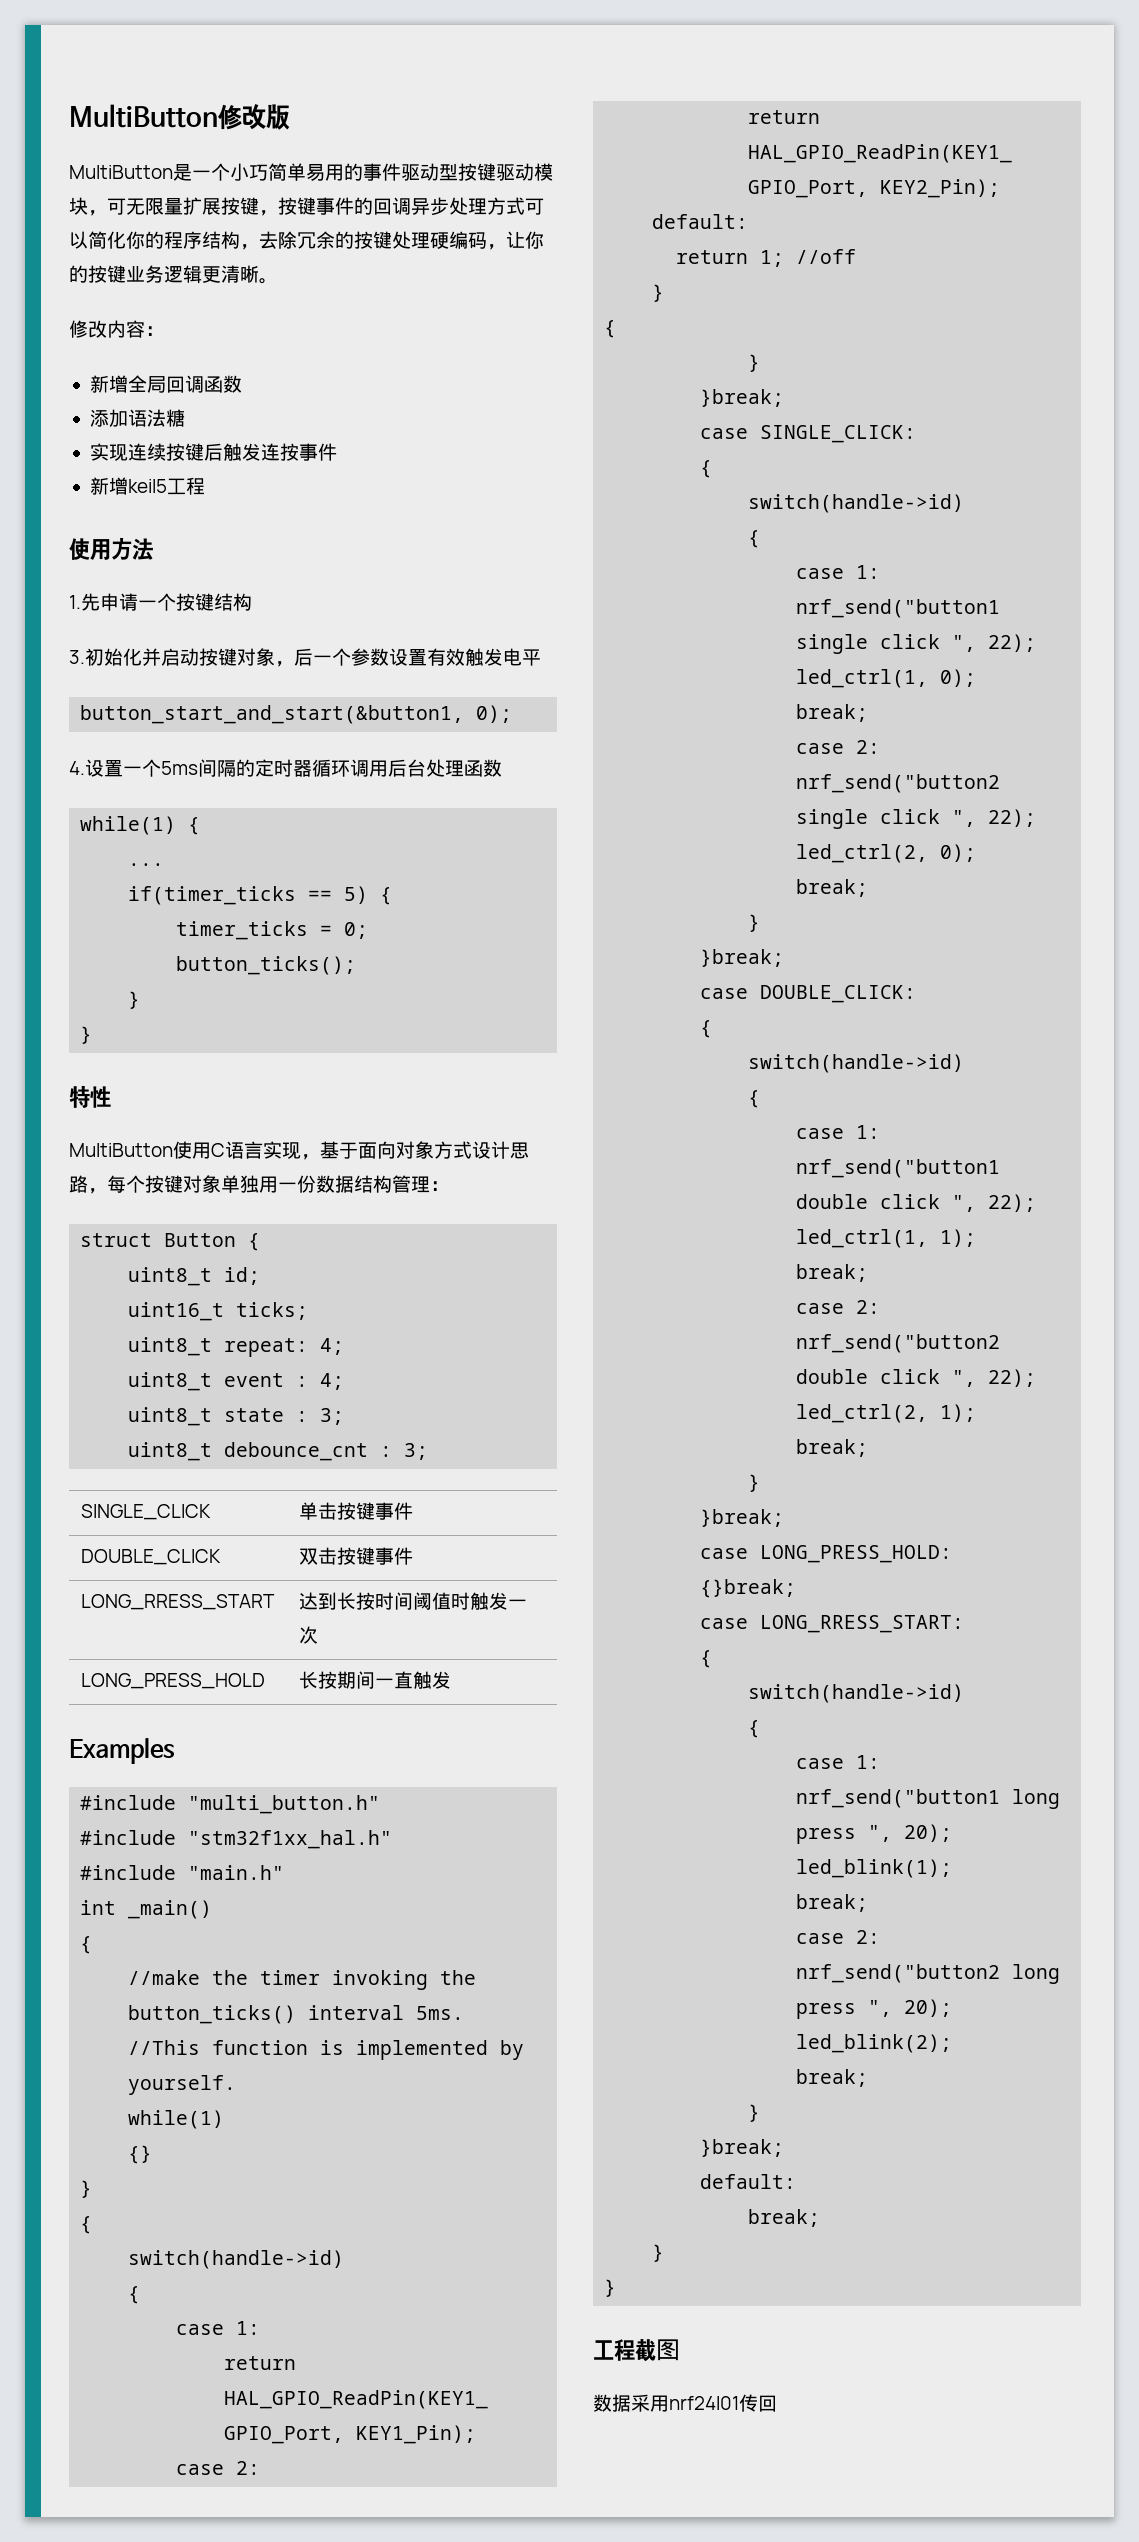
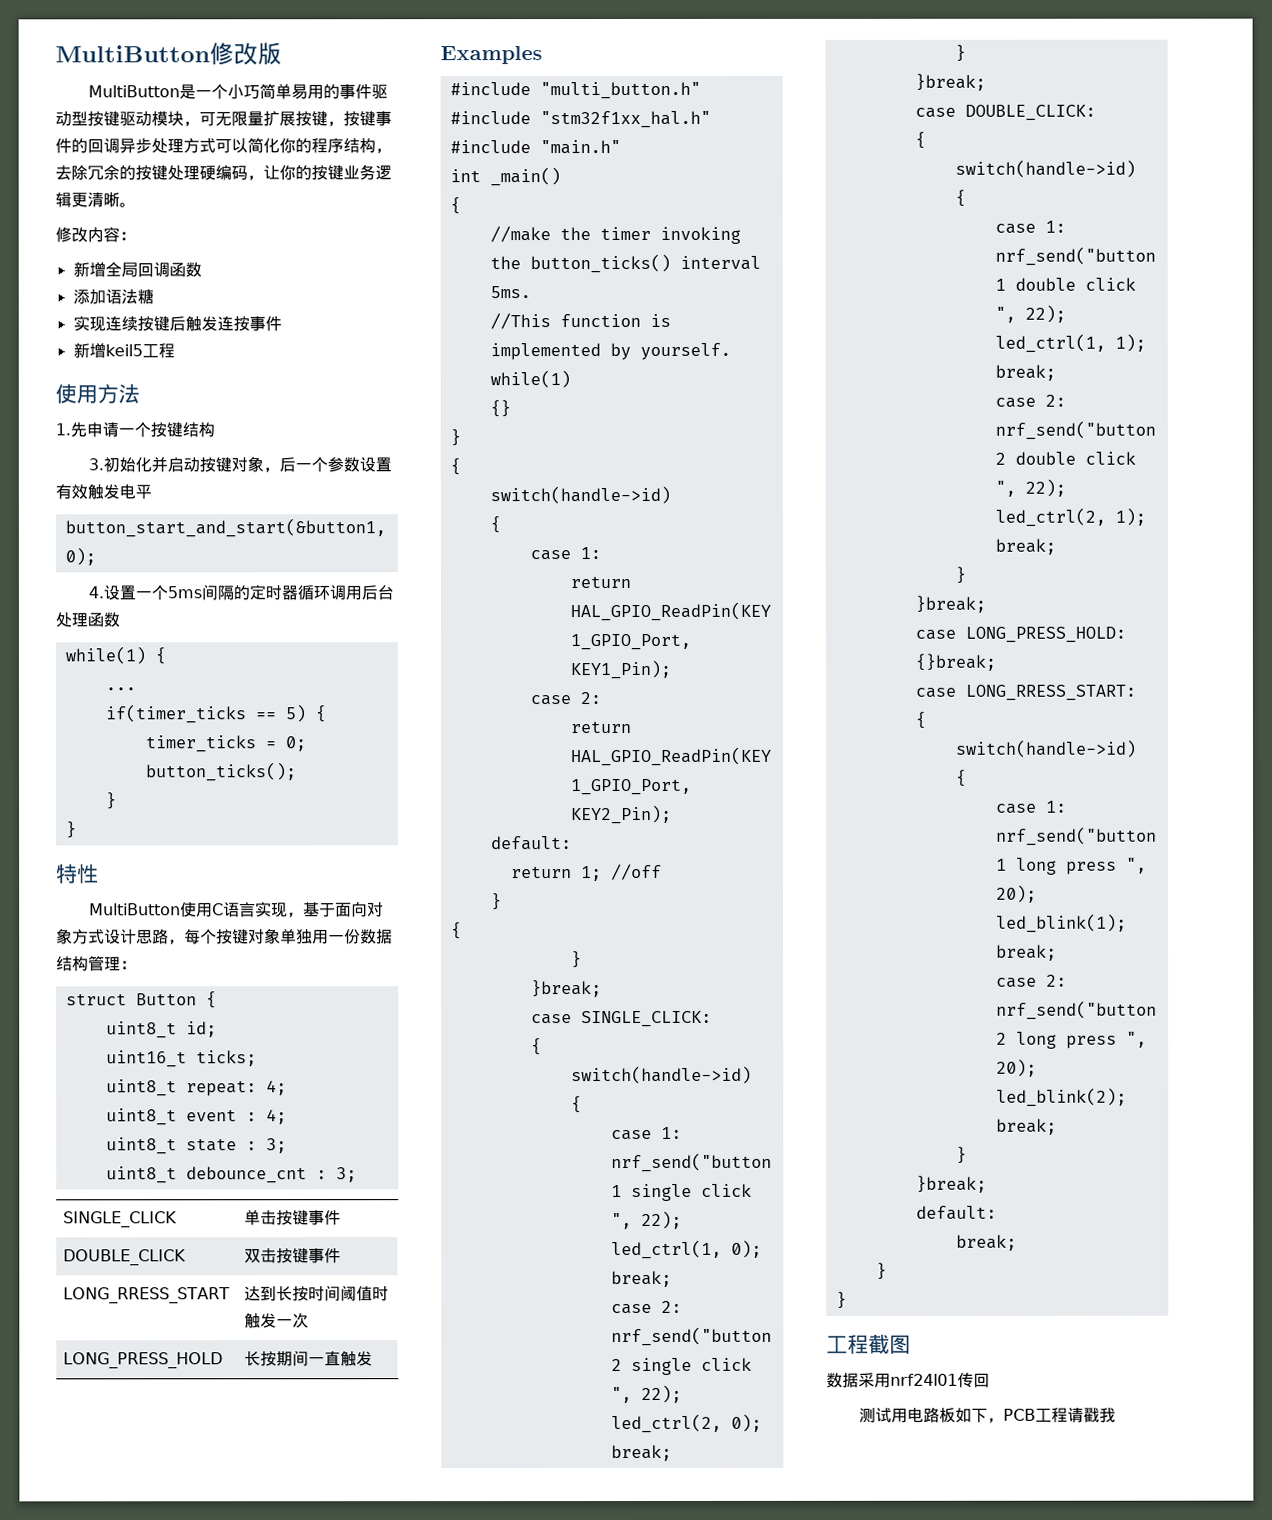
(777, 2403) none -> [859,1407,1117,1423] // 测试用电路板如下，PCB工程请戳我

